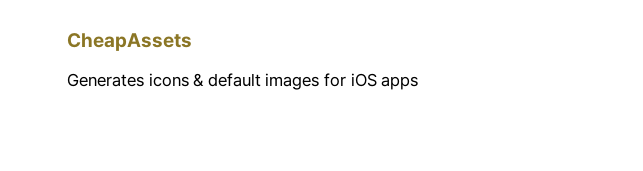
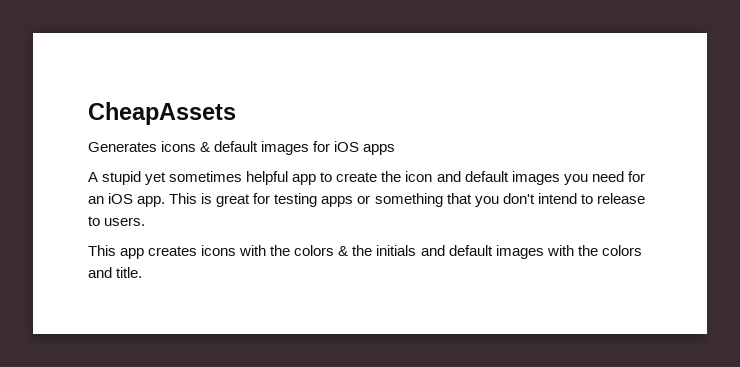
(419, 83) none -> [88,171,645,185] [88,193,645,207] [88,216,146,226] [88,245,642,259] [88,267,143,278] // A stupid yet sometimes helpful app to create the icon and default images you need for an iOS app. This is great for testing apps or something that you don't intend to release to users. // This app creates icons with the colors & the initials and default images with the colors and title.

